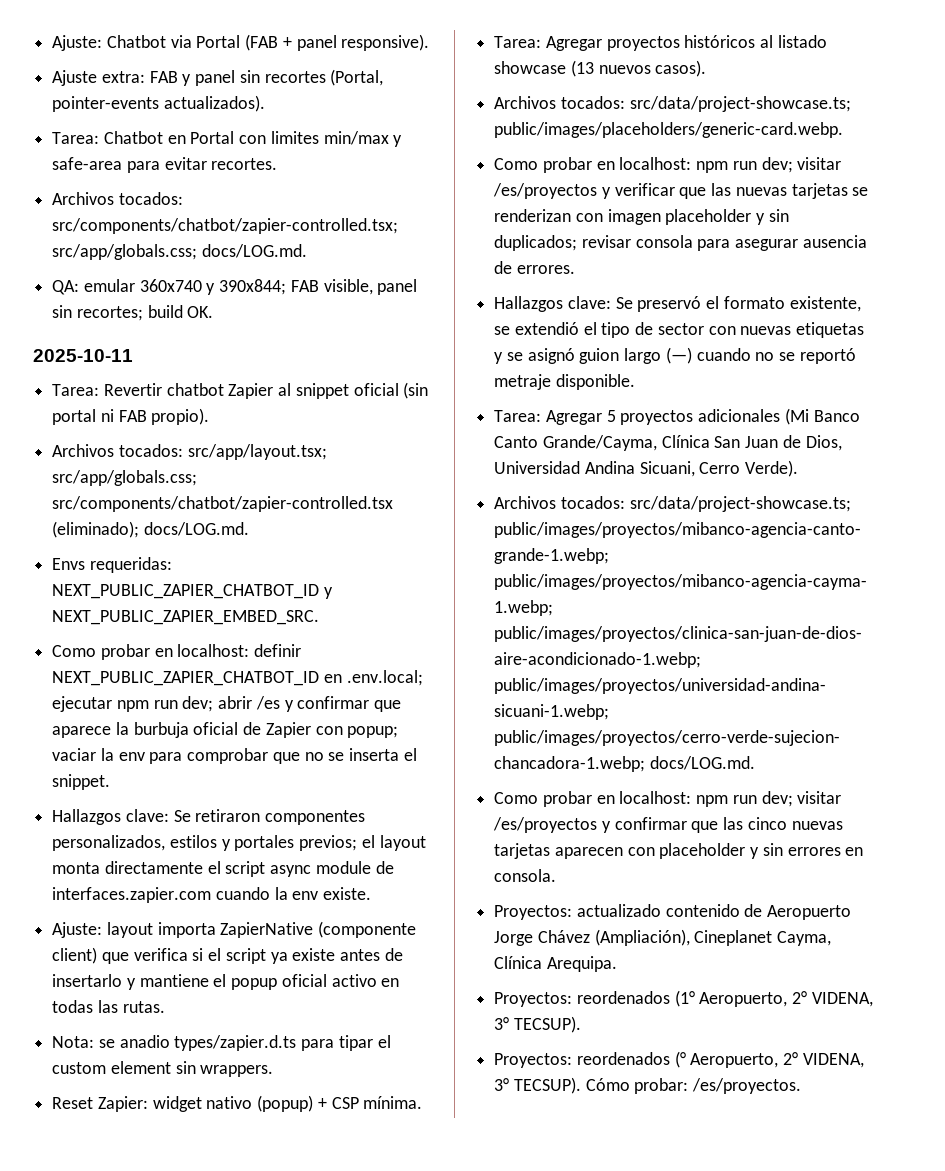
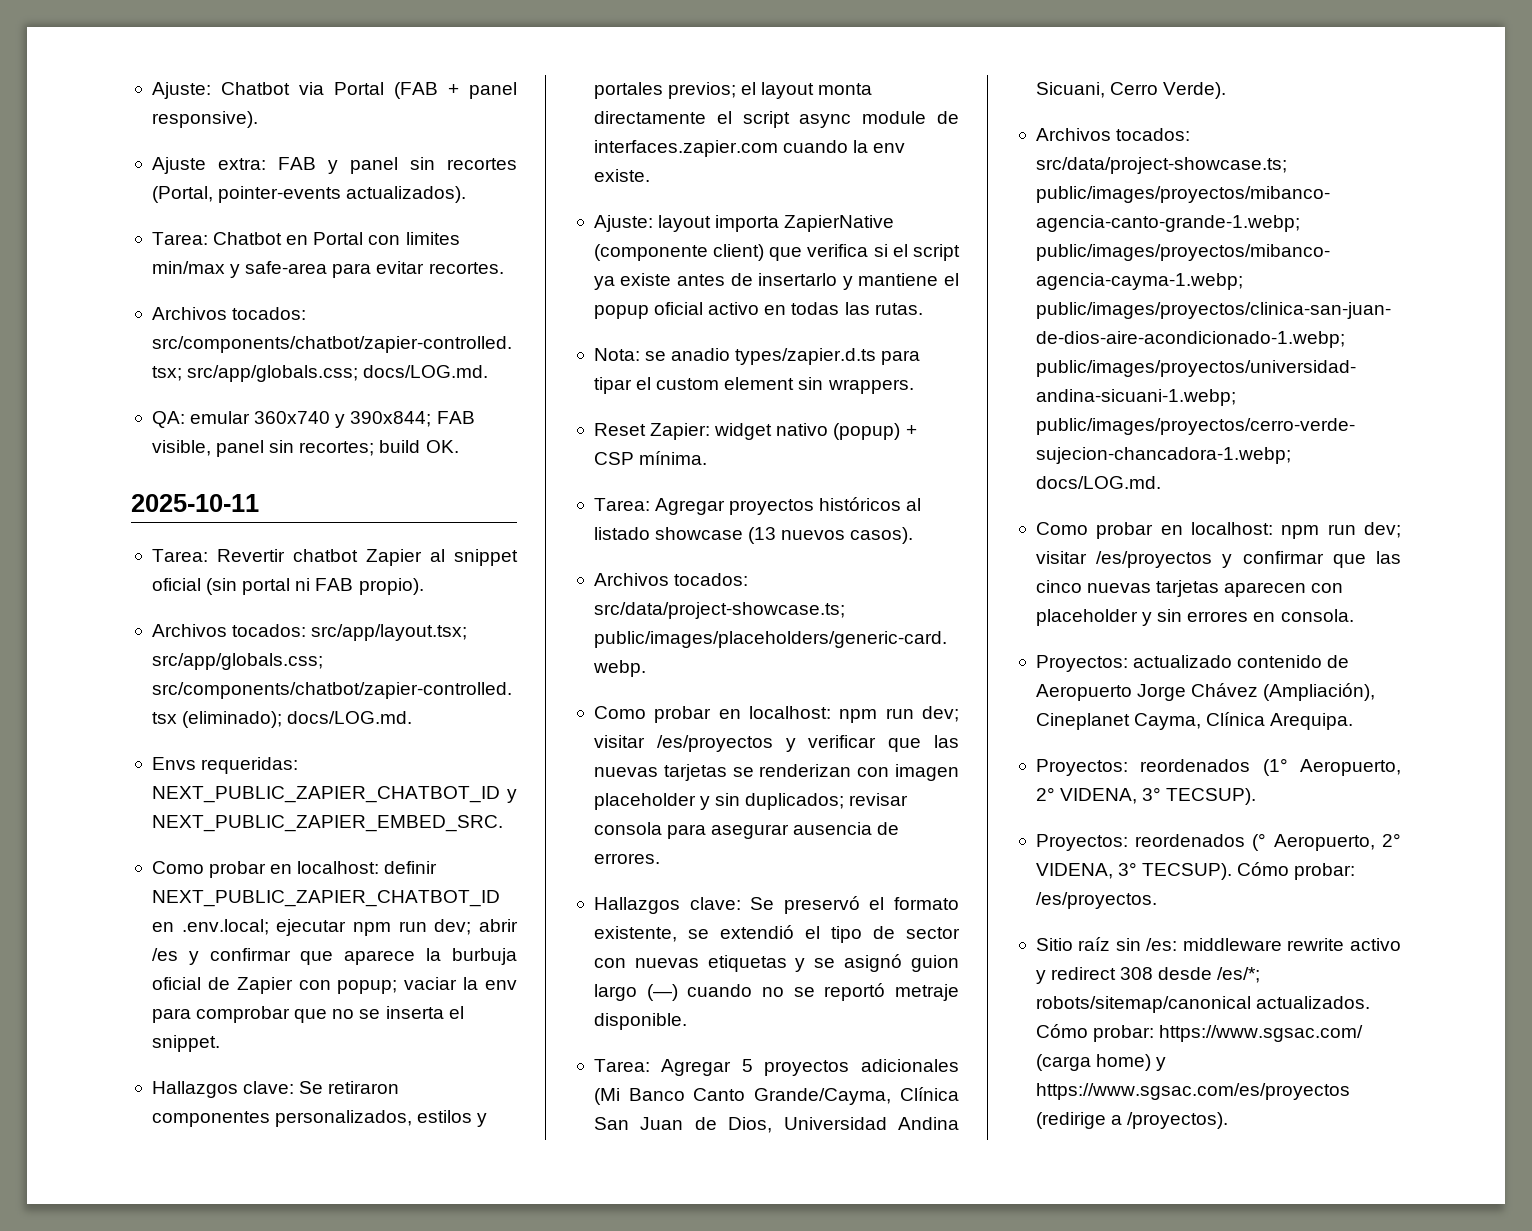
(802, 1086) none -> [1035,937,1401,951] [1035,967,1261,984] [1035,996,1371,1013] [1035,1024,1364,1042] [1035,1054,1167,1071] [1035,1083,1350,1100] [1035,1112,1229,1129] // Sitio raíz sin /es: middleware rewrite activo y redirect 308 desde /es/*; robots/sitemap/canonical actualizados. Cómo probar: https://www.sgsac.com/ (carga home) y https://www.sgsac.com/es/proyectos (redirige a /proyectos).

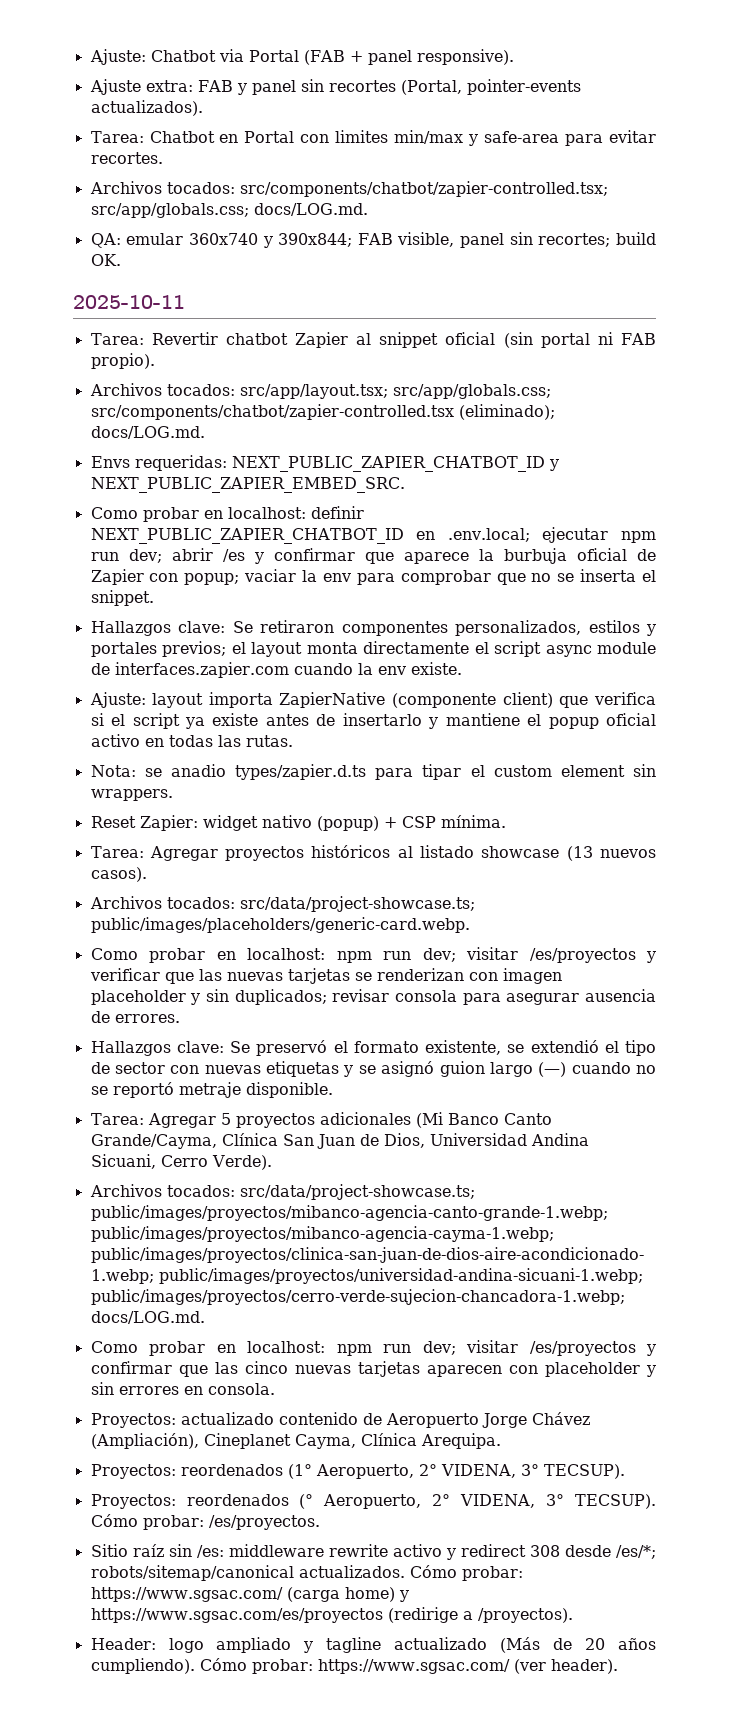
(1229, 1120) none -> [90,1637,656,1653] [90,1658,618,1674] // Header: logo ampliado y tagline actualizado (Más de 20 años cumpliendo). Cómo probar: https://www.sgsac.com/ (ver header).

